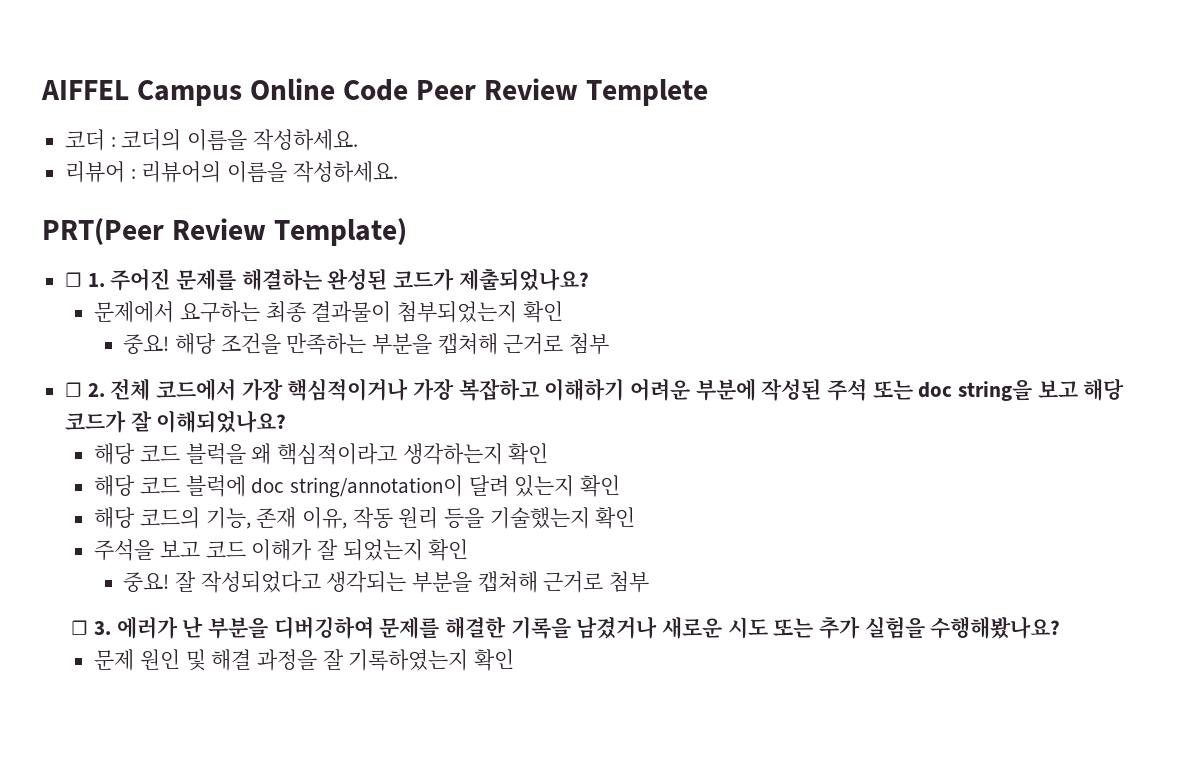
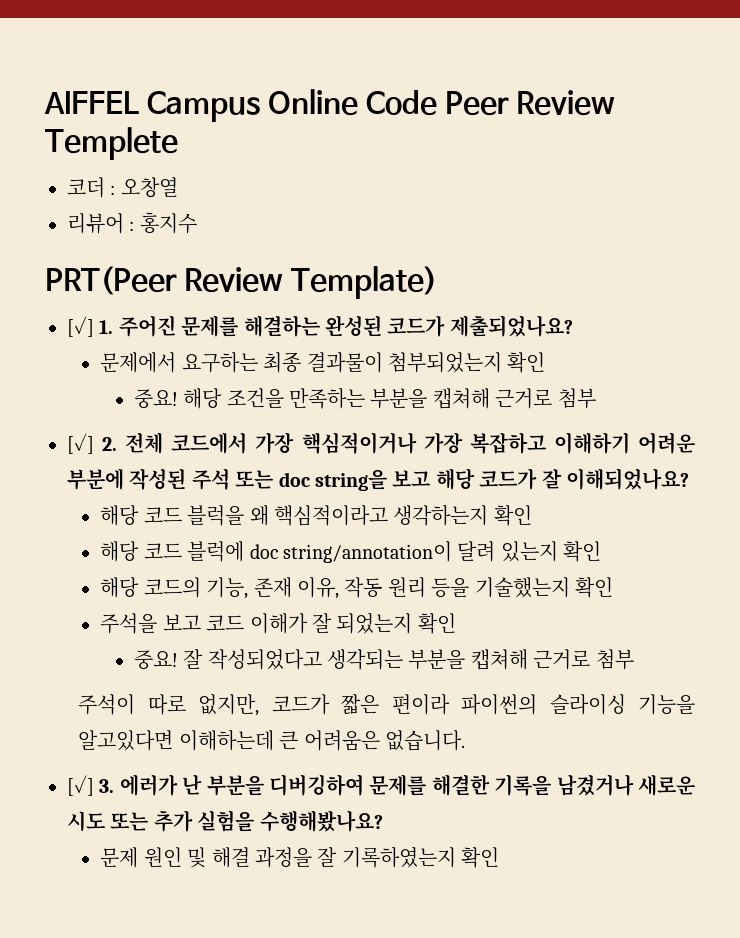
[121,129,358,151] 코더의 이름을 작성하세요. -> [120,177,178,198] 오창열
[141,161,398,183] 리뷰어의 이름을 작성하세요. -> [139,212,197,234] 홍지수
[65,272,83,287] ☐ -> [67,316,94,337] [✓]
[65,382,83,397] ☐ -> [67,433,94,454] [✓]
[71,620,89,635] ☐ -> [78,694,695,716] [78,730,466,751] [67,775,94,796] 주석이 따로 없지만, 코드가 짧은 편이라 파이썬의 슬라이싱 기능을 알고있다면 이해하는데 큰 어려움은 없습니다. // [✓]

